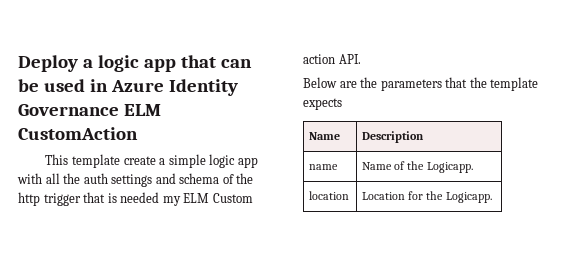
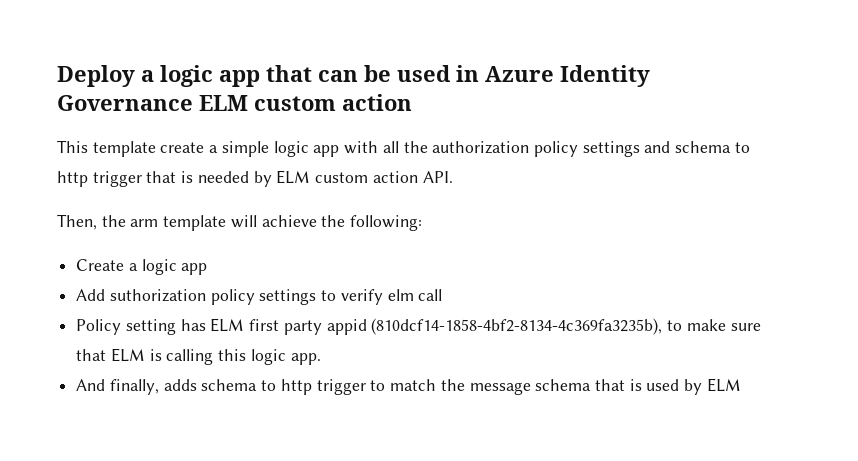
[18,127,138,140] CustomAction -> [254,94,412,111] custom action
[83,173,108,184] auth -> [432,141,578,157] authorization policy
[222,173,254,184] of the -> [734,142,750,153] to
[162,193,253,206] my ELM Custom -> [253,170,369,187] by ELM custom
[303,77,539,91] [303,98,342,110] [309,132,341,140] [362,131,425,143] [309,164,339,170] [362,161,473,173] [309,191,350,200] [362,191,492,203] Below are the parameters that the template expects // Name | Description // name | Name of the Logicapp. // location | Location for the Logicapp. -> [57,214,423,231] [76,259,208,275] [76,289,443,305] [76,318,761,335] [76,348,321,365] [76,378,741,395] Then, the arm template will achieve the following: // Create a logic app // Add suthorization policy settings to verify elm call // Policy setting has ELM first party appid (810dcf14-1858-4bf2-8134-4c369fa3235b), to make sure that ELM is calling this logic app. // And finally, adds schema to http trigger to match the message schema that is used by ELM

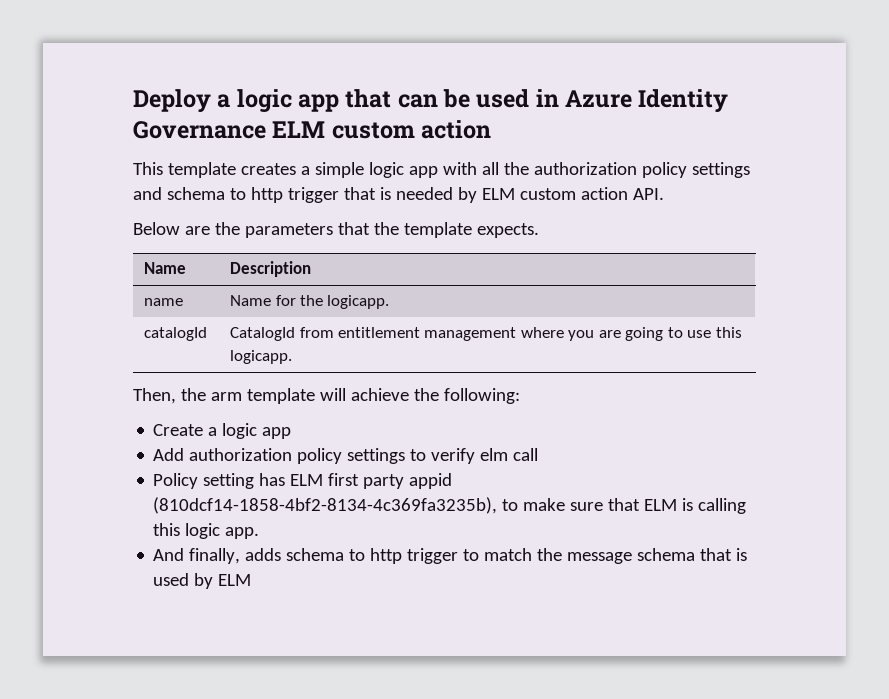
[160,142,205,153] create -> [240,163,296,175] creates
(453, 177) none -> [133,222,539,238] [144,262,187,274] [230,261,312,277] [144,298,184,306] [230,295,390,309] [144,327,208,341] [230,327,742,341] [230,350,293,364] // Below are the parameters that the template expects. // Name | Description // name | Name for the logicapp. // catalogId | CatalogId from entitlement management where you are going to use this logicapp.
[109,289,206,302] suthorization -> [189,448,293,461] authorization

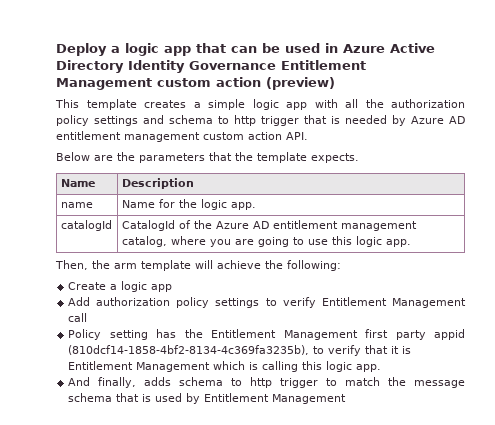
[638,89,729,113] [133,120,492,139] Identity Governance ELM custom action -> [390,43,435,53] [56,60,366,73] [56,77,335,90] Active Directory Identity Governance Entitlement Management custom action (preview)
[481,188,515,200] ELM -> [411,116,465,124] [56,131,200,142] Azure AD entitlement management
[327,295,390,309] logicapp. -> [200,199,256,210] logic app.
[299,327,517,341] from entitlement management -> [178,220,417,231] [121,236,167,247] of the Azure AD entitlement management catalog,
[230,350,293,364] logicapp. -> [355,236,411,247] logic app.
[480,448,509,461] elm -> [321,297,466,308] Entitlement Management
[290,474,324,486] ELM -> [184,329,358,340] the Entitlement Management
[523,498,678,511] make sure that ELM -> [328,345,412,356] [68,361,246,372] verify that it is Entitlement Management which
[218,574,252,586] ELM -> [204,393,347,404] Entitlement Management

